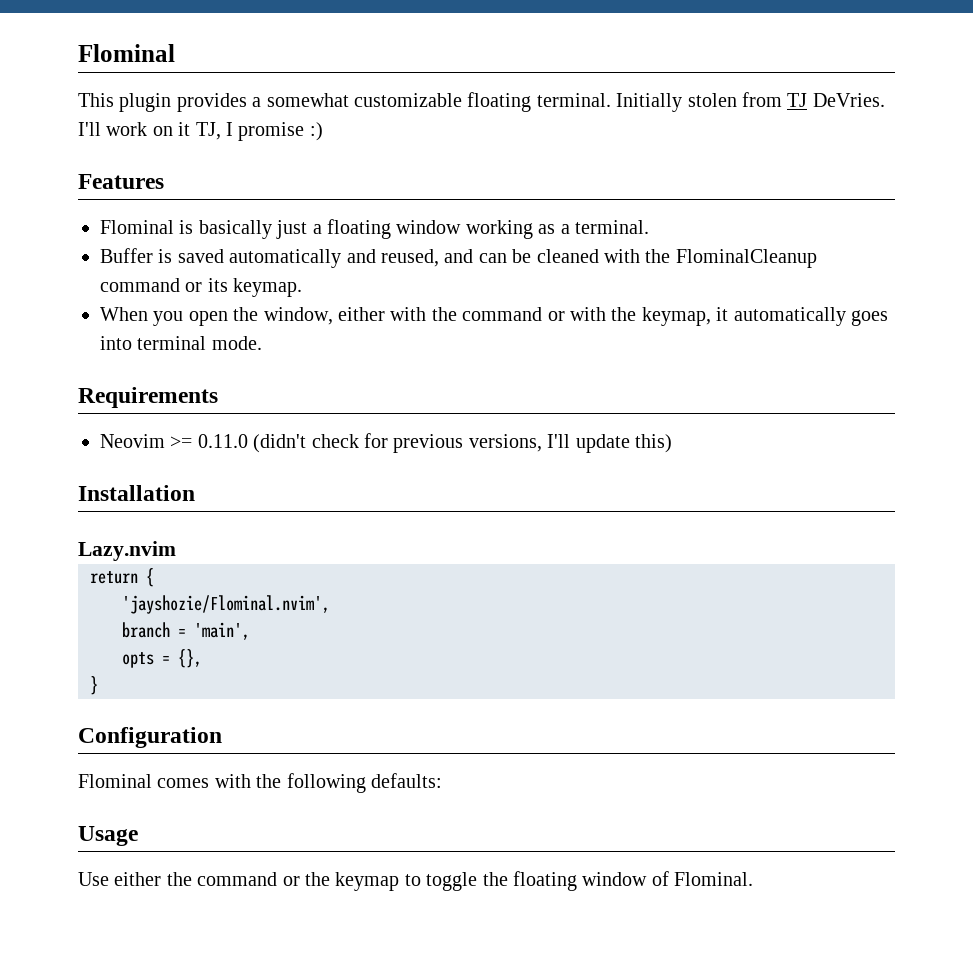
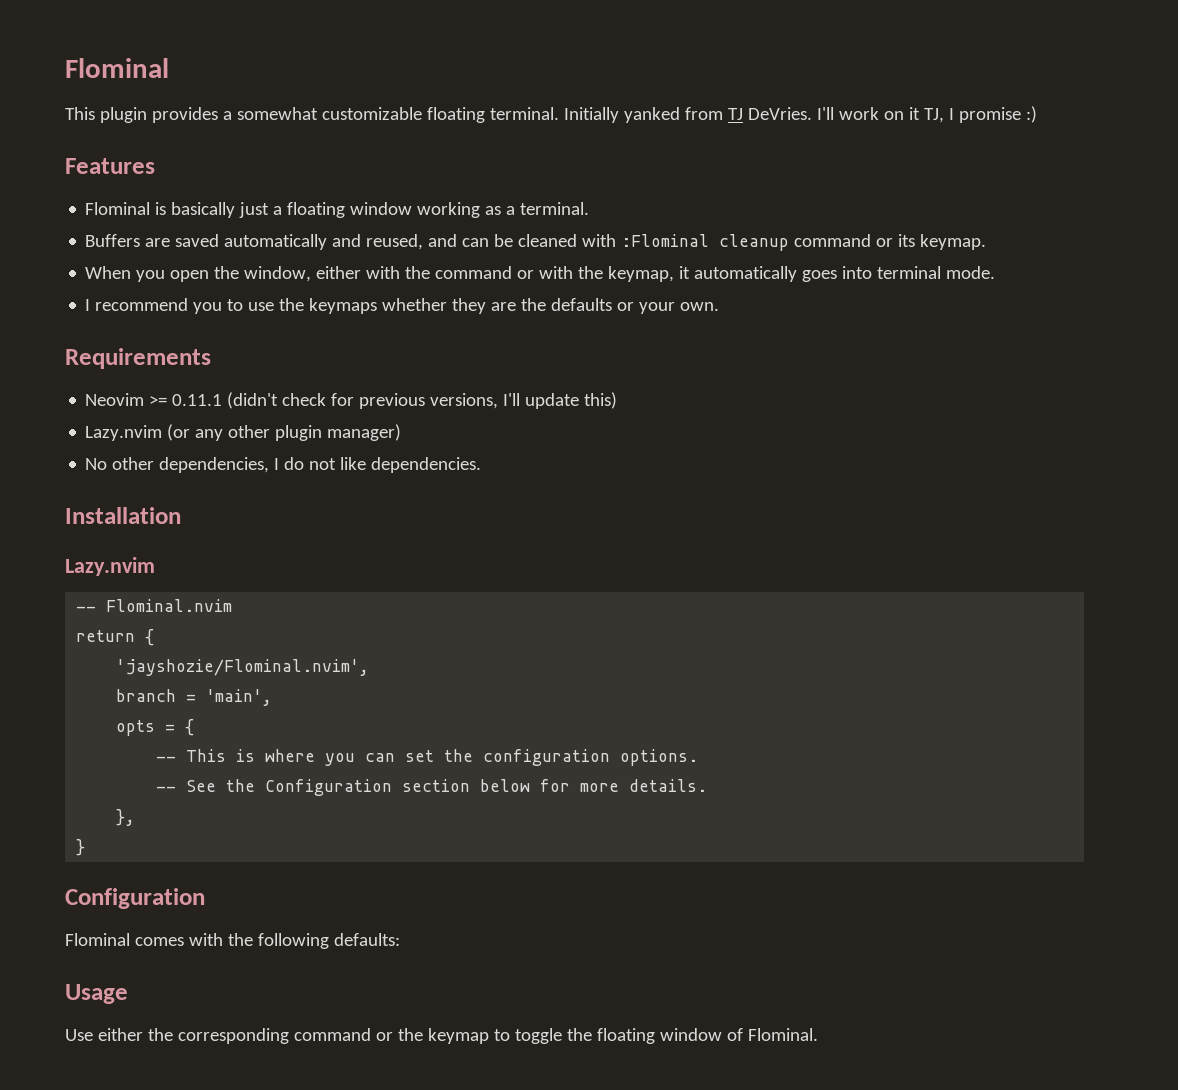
[687,93,737,107] stolen -> [623,107,680,123] yanked
[100,248,173,263] Buffer is -> [85,234,171,247] Buffers are
[645,249,817,268] the FlominalCleanup -> [621,234,790,251] :Flominal cleanup
(262, 343) none -> [85,298,720,314] // I recommend you to use the keymaps whether they are the defaults or your own.
[197,434,248,448] 0.11.0 -> [172,394,223,406] 0.11.1
(672, 443) none -> [85,424,402,441] [85,457,482,473] // Lazy.nvim (or any other plugin manager) // No other dependencies, I do not like dependencies.
(176, 551) none -> [76,599,233,612] // -- Flominal.nvim
[178,649,202,668] {}, -> [185,719,195,736] [156,749,699,766] [156,779,708,796] [116,809,136,826] { // -- This is where you can set the configuration options. // -- See the Configuration section below for more details. // },
(192, 879) none -> [177,1028,289,1044] corresponding

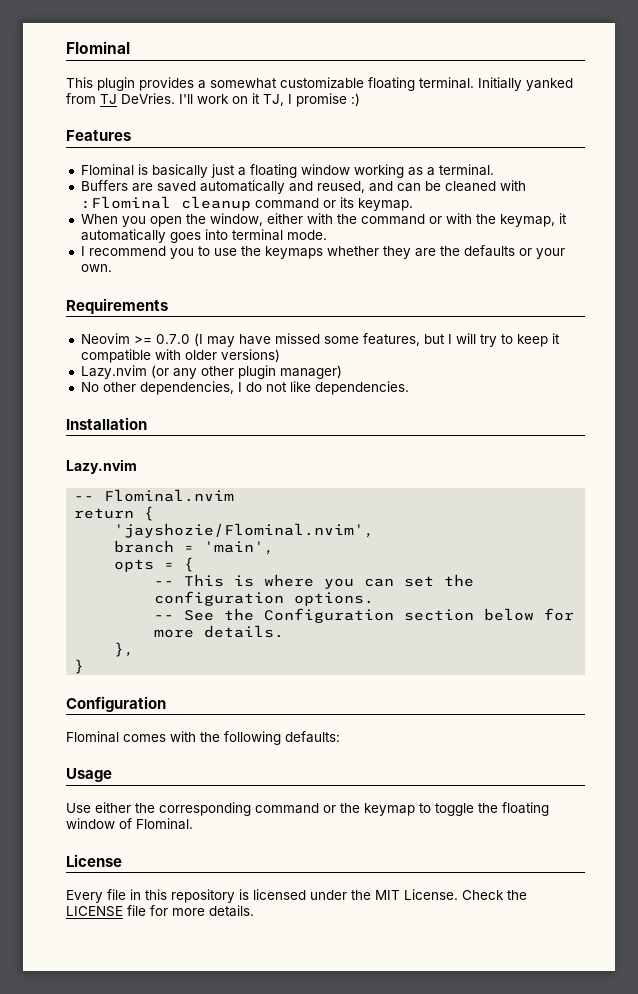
[172,392,618,409] 0.11.1 (didn't check for previous versions, I'll update this) -> [155,333,560,347] [80,349,280,363] 0.7.0 (I may have missed some features, but I will try to keep it compatible with older versions)
(818, 1034) none -> [66,854,122,867] [66,889,527,903] [66,905,254,917] // License // Every file in this repository is licensed under the MIT License. Check the LICENSE file for more details.

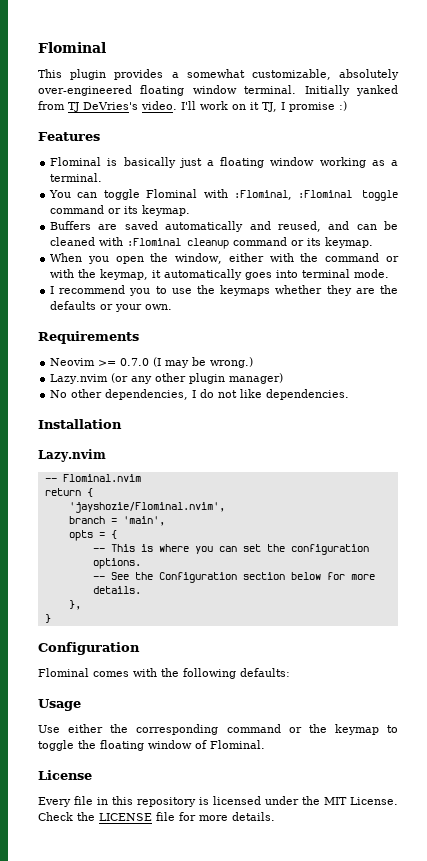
[280,77,415,91] customizable floating -> [251,69,399,80] [38,85,237,96] customizable, absolutely over-engineered floating window
[121,93,175,104] DeVries. -> [83,101,177,110] DeVries's video.
(494, 170) none -> [49,189,398,201] [50,205,191,216] // You can toggle Flominal with :Flominal, :Flominal toggle command or its keymap.
[238,333,560,347] [80,349,280,363] have missed some features, but I will try to keep it compatible with older versions) -> [192,357,254,368] be wrong.)

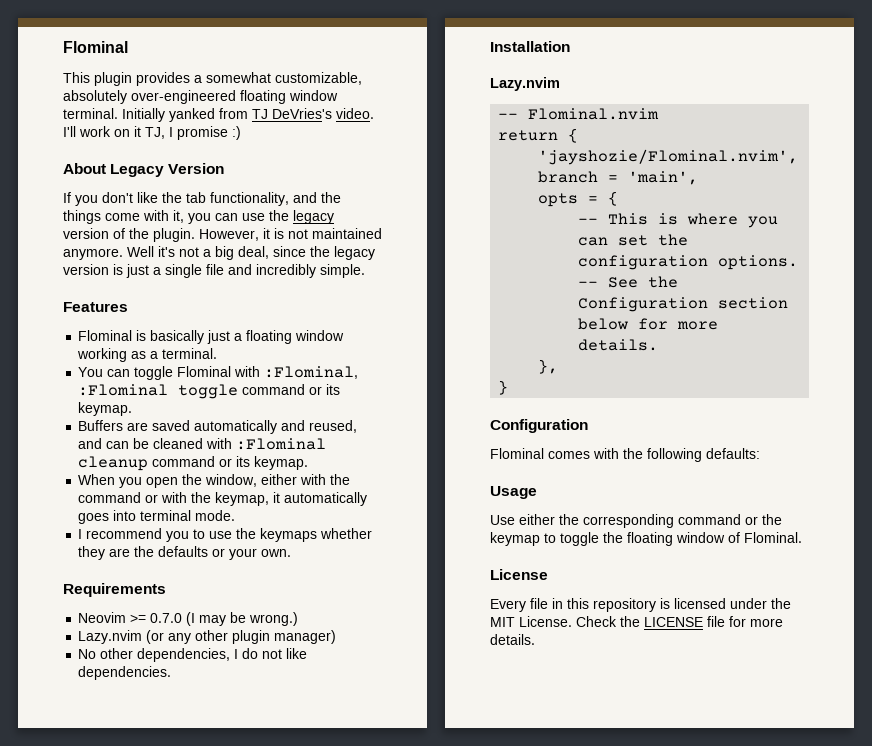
(347, 106) none -> [63,163,225,177] [63,192,341,206] [63,210,334,224] [63,228,382,242] [63,246,375,260] [63,264,365,278] // About Legacy Version // If you don't like the tab functionality, and the things come with it, you can use the legacy version of the plugin. However, it is not maintained anymore. Well it's not a big deal, since the legacy version is just a single file and incredibly simple.

